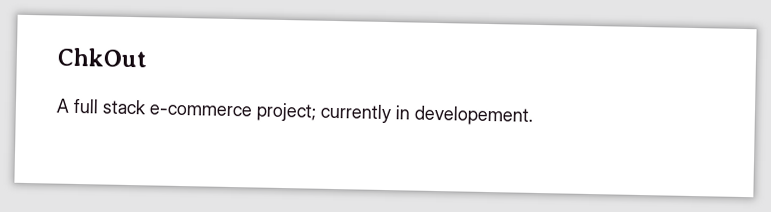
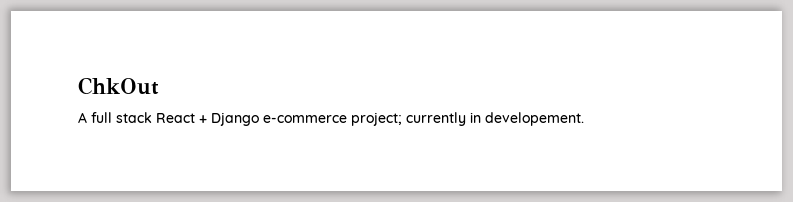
(147, 107) none -> [156,112,259,126] React + Django

